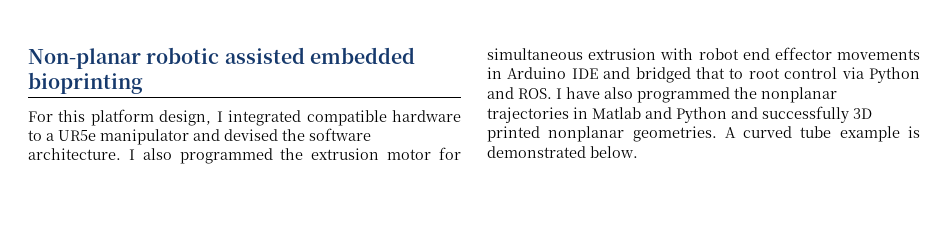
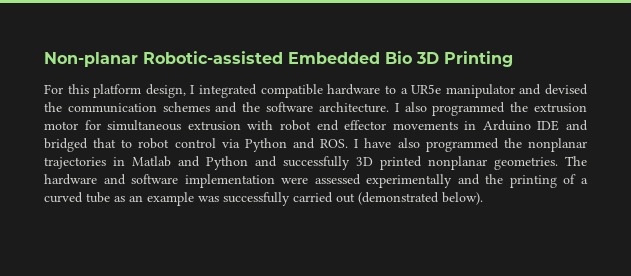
[146,47,415,64] [28,72,143,94] robotic assisted embedded bioprinting -> [143,51,513,67] Robotic-assisted Embedded Bio 3D Printing
(305, 135) none -> [67,102,261,113] communication schemes and the
[748,68,780,79] root -> [138,138,170,149] robot
[724,126,920,142] [487,146,638,158] A curved tube example is demonstrated below. -> [565,156,587,166] [44,174,588,188] [44,192,483,206] The hardware and software implementation were assessed experimentally and the printing of a curved tube as an example was successfully carried out (demonstrated below).

